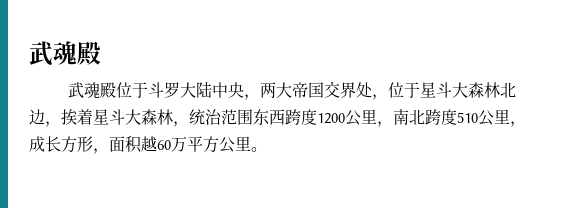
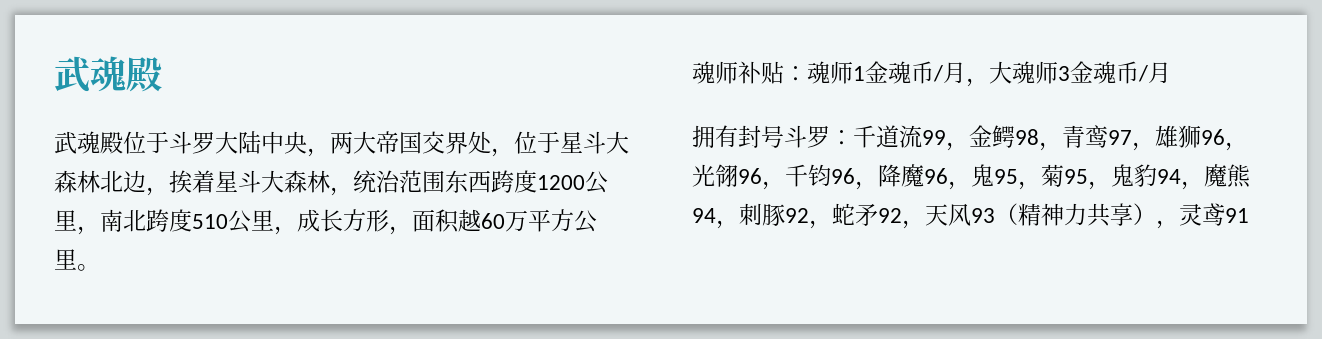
(267, 149) none -> [692,61,1171,87] [692,125,1248,151] [692,164,1251,190] [692,203,1249,229] // 魂师补贴：魂师1金魂币/月，大魂师3金魂币/月 // 拥有封号斗罗：千道流99，金鳄98，青鸾97，雄狮96，光翎96，千钧96，降魔96，鬼95，菊95，鬼豹94，魔熊94，刺豚92，蛇矛92，天风93（精神力共享），灵鸢91

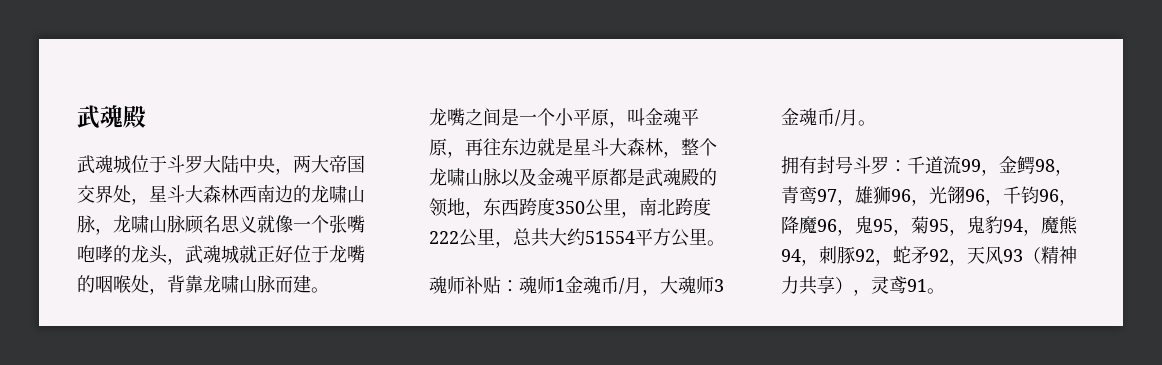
[100,132,123,154] 殿 -> [113,155,131,174] 城
[514,131,629,154] [54,170,445,196] 位于星斗大森林北边，挨着星斗大森林，统治范围 -> [149,184,365,203] [77,215,365,235] [77,245,365,265] [77,275,329,295] [429,108,699,128] [429,138,717,158] [429,168,717,187] [429,198,483,218] 星斗大森林西南边的龙啸山脉，龙啸山脉顾名思义就像一个张嘴咆哮的龙头，武魂城就正好位于龙嘴的咽喉处，背靠龙啸山脉而建。 // 龙嘴之间是一个小平原，叫金魂平原，再往东边就是星斗大森林，整个龙啸山脉以及金魂平原都是武魂殿的领地，
[537,175,585,190] 1200 -> [555,201,585,214] 350
[192,209,528,235] 510公里，成长方形，面积越60万 -> [429,228,635,248] 222公里，总共大约51554
(1171, 72) none -> [858,120,876,126] 。
(1249, 215) none -> [927,288,945,294] 。

